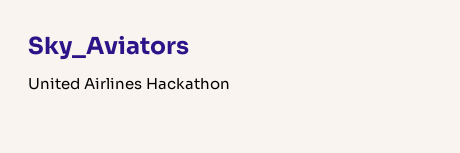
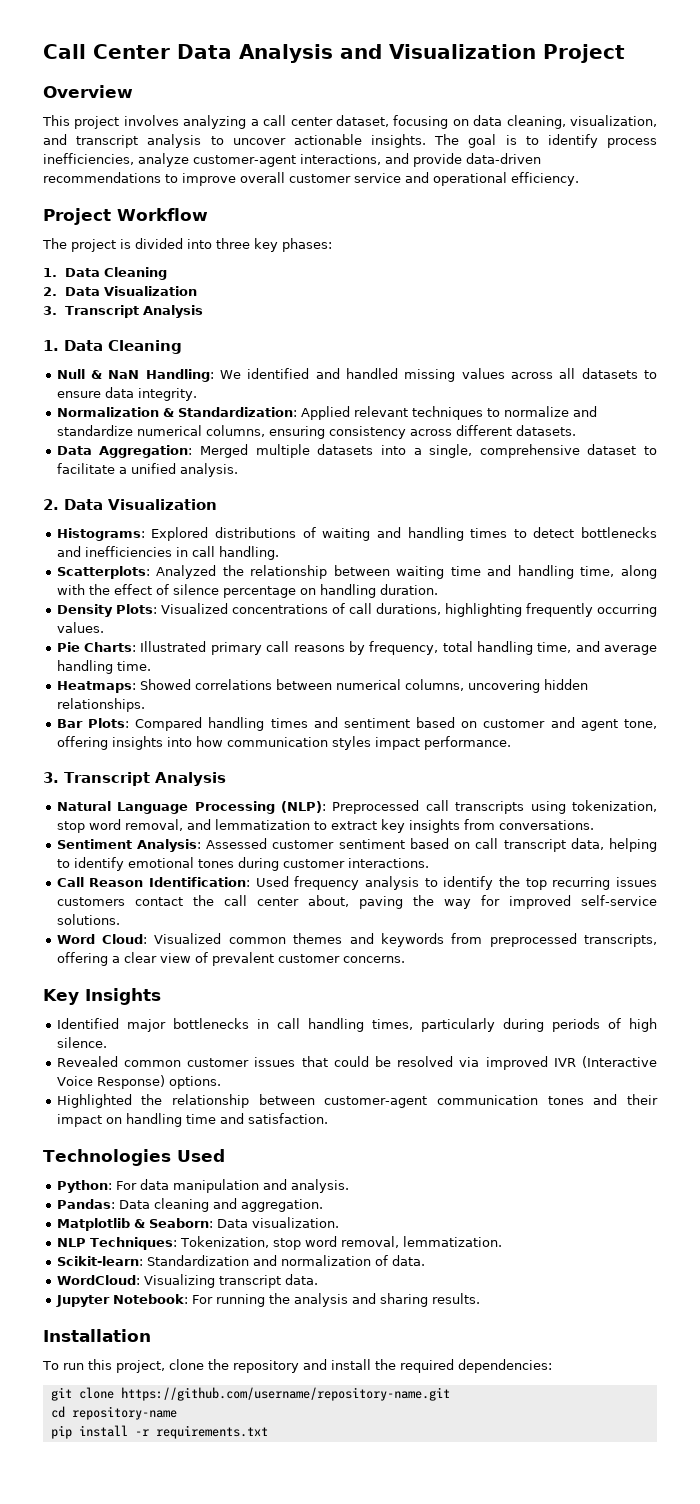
[28,35,189,60] [28,77,231,90] Sky_Aviators // United Airlines Hackathon -> [43,44,625,63] [43,85,133,98] [42,115,658,129] [43,134,658,148] [43,153,541,167] [43,172,579,186] [43,208,208,225] [42,238,332,252] [43,267,167,280] [43,286,197,296] [43,305,203,318] [43,340,182,354] [56,368,658,382] [56,387,197,401] [56,406,597,420] [56,425,576,439] [56,444,657,458] [56,463,238,477] [43,499,217,510] [56,527,657,541] [56,546,279,560] [56,565,657,579] [56,584,438,598] [56,603,657,617] [56,622,104,633] [56,641,657,655] [56,660,151,674] [56,679,588,693] [56,698,145,712] [56,717,657,731] [56,736,511,750] [43,772,226,786] [56,800,657,814] [56,819,594,833] [56,838,658,852] [56,857,429,871] [56,876,658,890] [56,895,657,909] [56,914,120,925] [56,933,657,947] [56,952,405,966] [43,988,161,1005] [56,1018,657,1032] [56,1037,107,1048] [56,1056,657,1070] [56,1075,221,1089] [56,1094,658,1108] [56,1113,328,1127] [43,1149,225,1166] [56,1179,349,1193] [56,1198,323,1212] [56,1217,339,1231] [56,1236,502,1250] [56,1255,425,1266] [56,1274,318,1288] [55,1293,480,1307] [43,1329,151,1342] [42,1359,552,1373] [50,1387,450,1401] [50,1406,177,1420] [50,1425,268,1439] Call Center Data Analysis and Visualization Project // Overview // This project involves analyzing a call center dataset, focusing on data cleaning, visualization, and transcript analysis to uncover actionable insights. The goal is to identify process inefficiencies, analyze customer-agent interactions, and provide data-driven recommendations to improve overall customer service and operational efficiency. // Project Workflow // The project is divided into three key phases: // 1. Data Cleaning // 2. Data Visualization // 3. Transcript Analysis // 1. Data Cleaning // Null & NaN Handling: We identified and handled missing values across all datasets to ensure data integrity. // Normalization & Standardization: Applied relevant techniques to normalize and standardize numerical columns, ensuring consistency across different datasets. // Data Aggregation: Merged multiple datasets into a single, comprehensive dataset to facilitate a unified analysis. // 2. Data Visualization // Histograms: Explored distributions of waiting and handling times to detect bottlenecks and inefficiencies in call handling. // Scatterplots: Analyzed the relationship between waiting time and handling time, along with the effect of silence percentage on handling duration. // Density Plots: Visualized concentrations of call durations, highlighting frequently occurring values. // Pie Charts: Illustrated primary call reasons by frequency, total handling time, and average handling time. // Heatmaps: Showed correlations between numerical columns, uncovering hidden relationships. // Bar Plots: Compared handling times and sentiment based on customer and agent tone, offering insights into how communication styles impact performance. // 3. Transcript Analysis // Natural Language Processing (NLP): Preprocessed call transcripts using tokenization, stop word removal, and lemmatization to extract key insights from conversations. // Sentiment Analysis: Assessed customer sentiment based on call transcript data, helping to identify emotional tones during customer interactions. // Call Reason Identification: Used frequency analysis to identify the top recurring issues customers contact the call center about, paving the way for improved self-service solutions. // Word Cloud: Visualized common themes and keywords from preprocessed transcripts, offering a clear view of prevalent customer concerns. // Key Insights // Identified major bottlenecks in call handling times, particularly during periods of high silence. // Revealed common customer issues that could be resolved via improved IVR (Interactive Voice Response) options. // Highlighted the relationship between customer-agent communication tones and their impact on handling time and satisfaction. // Technologies Used // Python: For data manipulation and analysis. // Pandas: Data cleaning and aggregation. // Matplotlib & Seaborn: Data visualization. // NLP Techniques: Tokenization, stop word removal, lemmatization. // Scikit-learn: Standardization and normalization of data. // WordCloud: Visualizing transcript data. // Jupyter Notebook: For running the analysis and sharing results. // Installation // To run this project, clone the repository and install the required dependencies: // git clone https://github.com/username/repository-name.git // cd repository-name // pip install -r requirements.txt

